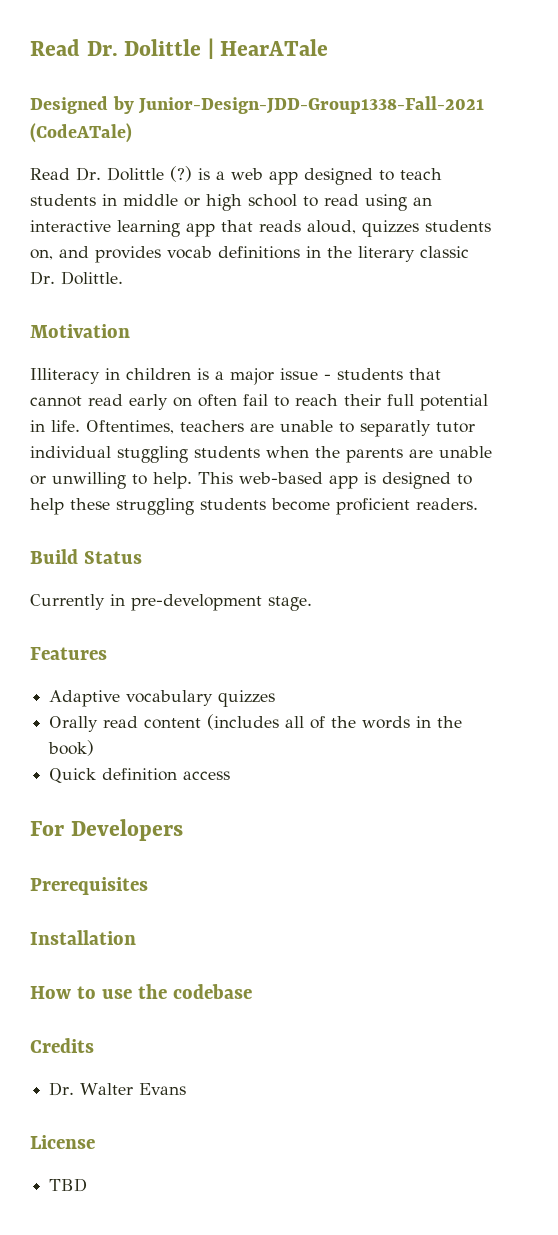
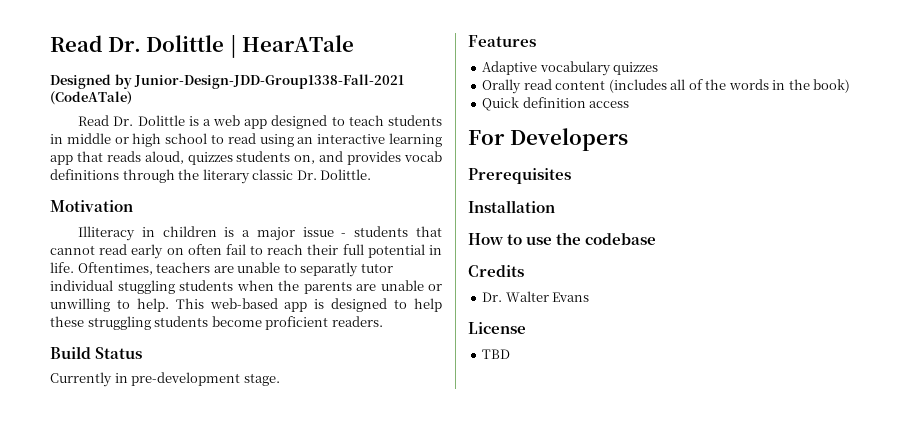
[169,166,192,182] (?) -> (185, 120) none
[306,246,321,258] in -> [122,169,175,183] through

